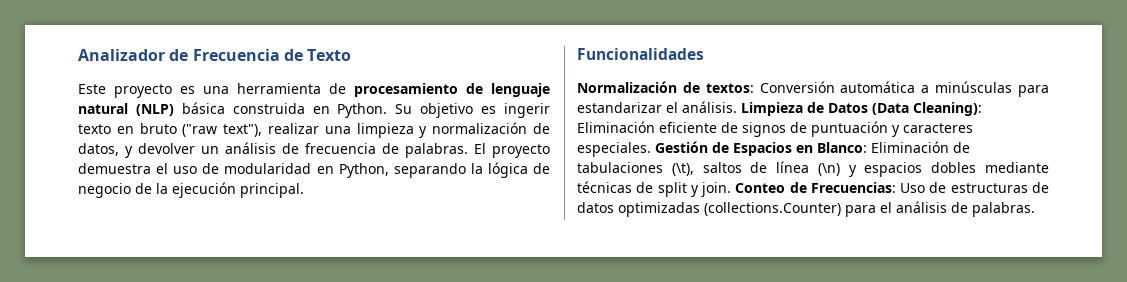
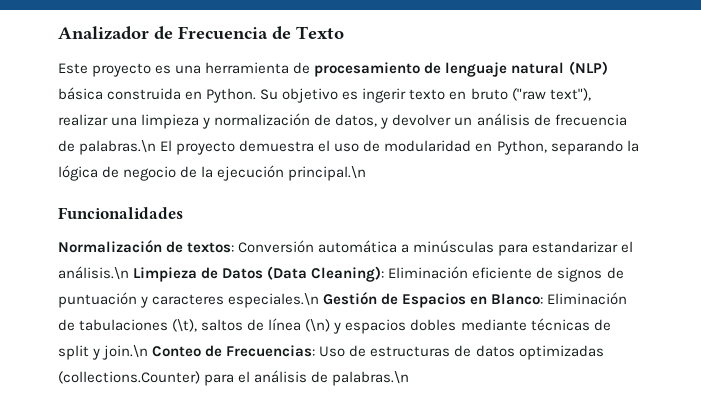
[405,143,468,158] palabras. -> [79,140,157,155] palabras.\n
[240,183,304,198] principal. -> [288,166,367,181] principal.\n
[682,101,737,113] análisis. -> [58,266,129,280] análisis.\n
[577,142,651,157] especiales. -> [228,293,320,308] especiales.\n
[701,182,732,197] join. -> [102,345,149,360] join.\n
[972,202,1035,217] palabras. -> [332,371,410,386] palabras.\n

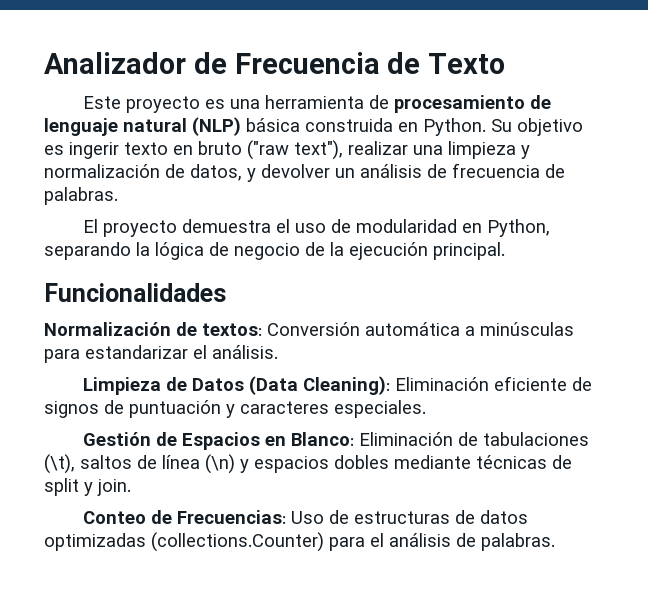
[79,140,157,155] palabras.\n -> [44,187,118,205] palabras. //
[288,166,367,181] principal.\n -> [433,242,505,260] principal.
[58,266,129,280] análisis.\n -> [212,345,278,359] análisis. //
[228,293,320,308] especiales.\n -> [334,400,426,418] especiales. //
[102,345,149,360] join.\n -> [97,479,131,496] join. //
[332,371,410,386] palabras.\n -> [481,533,555,551] palabras.

